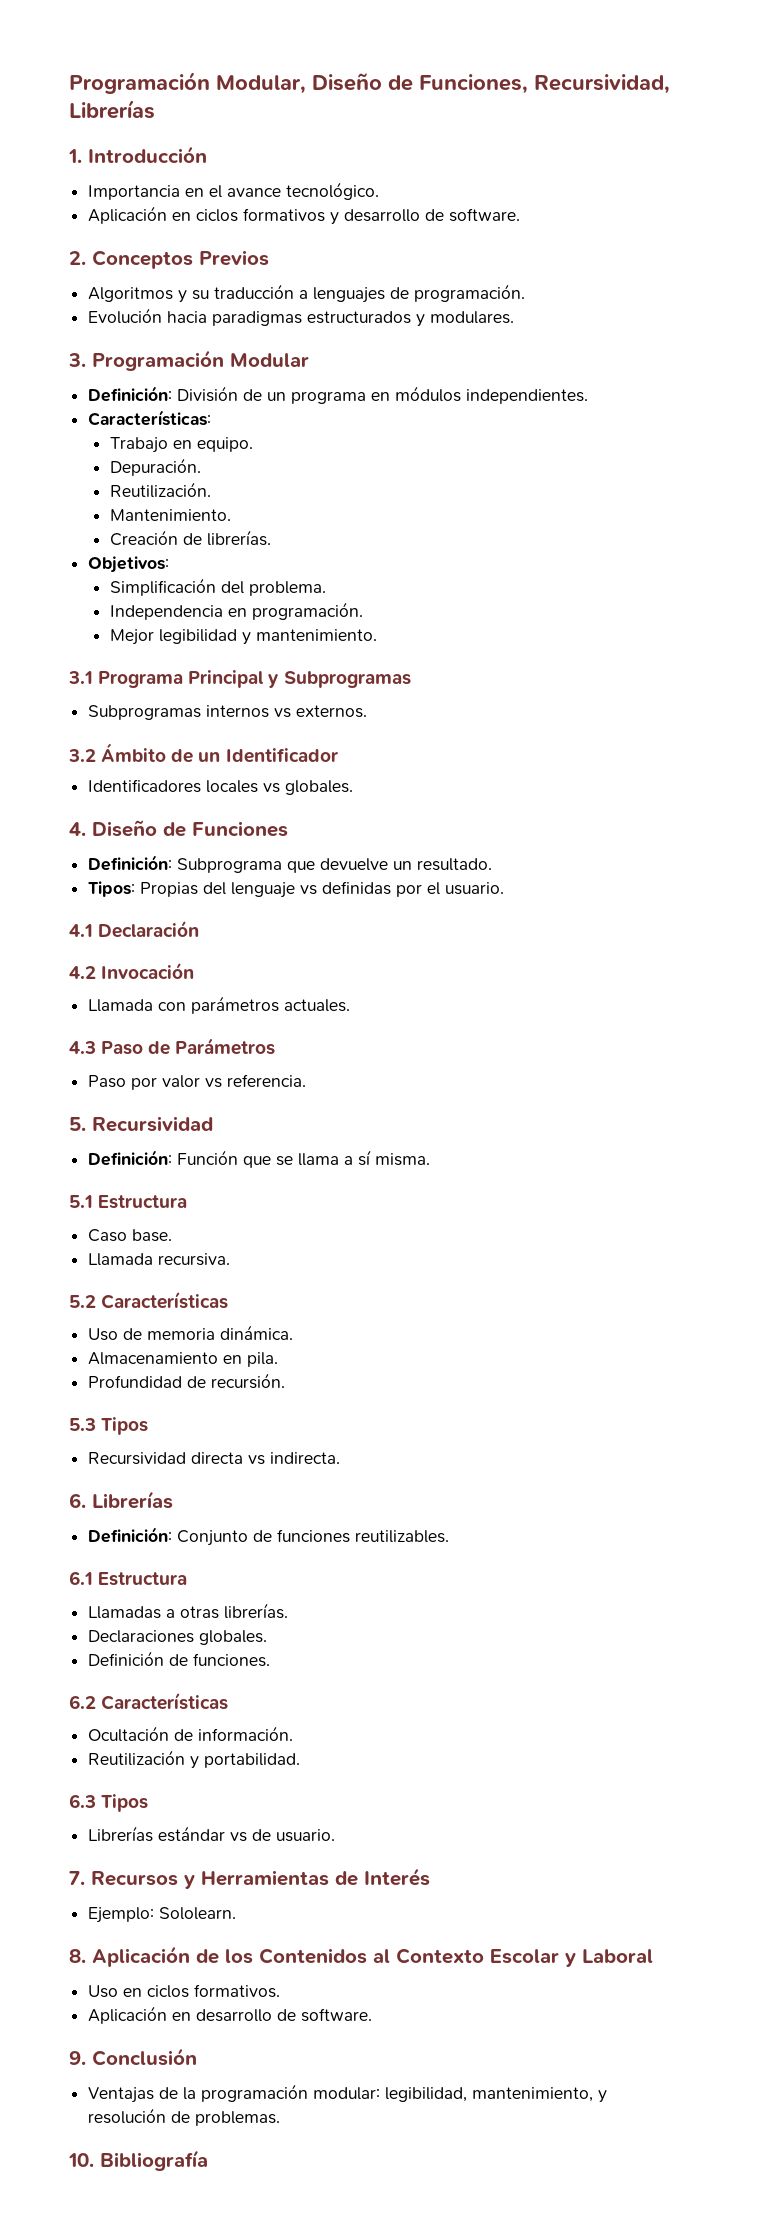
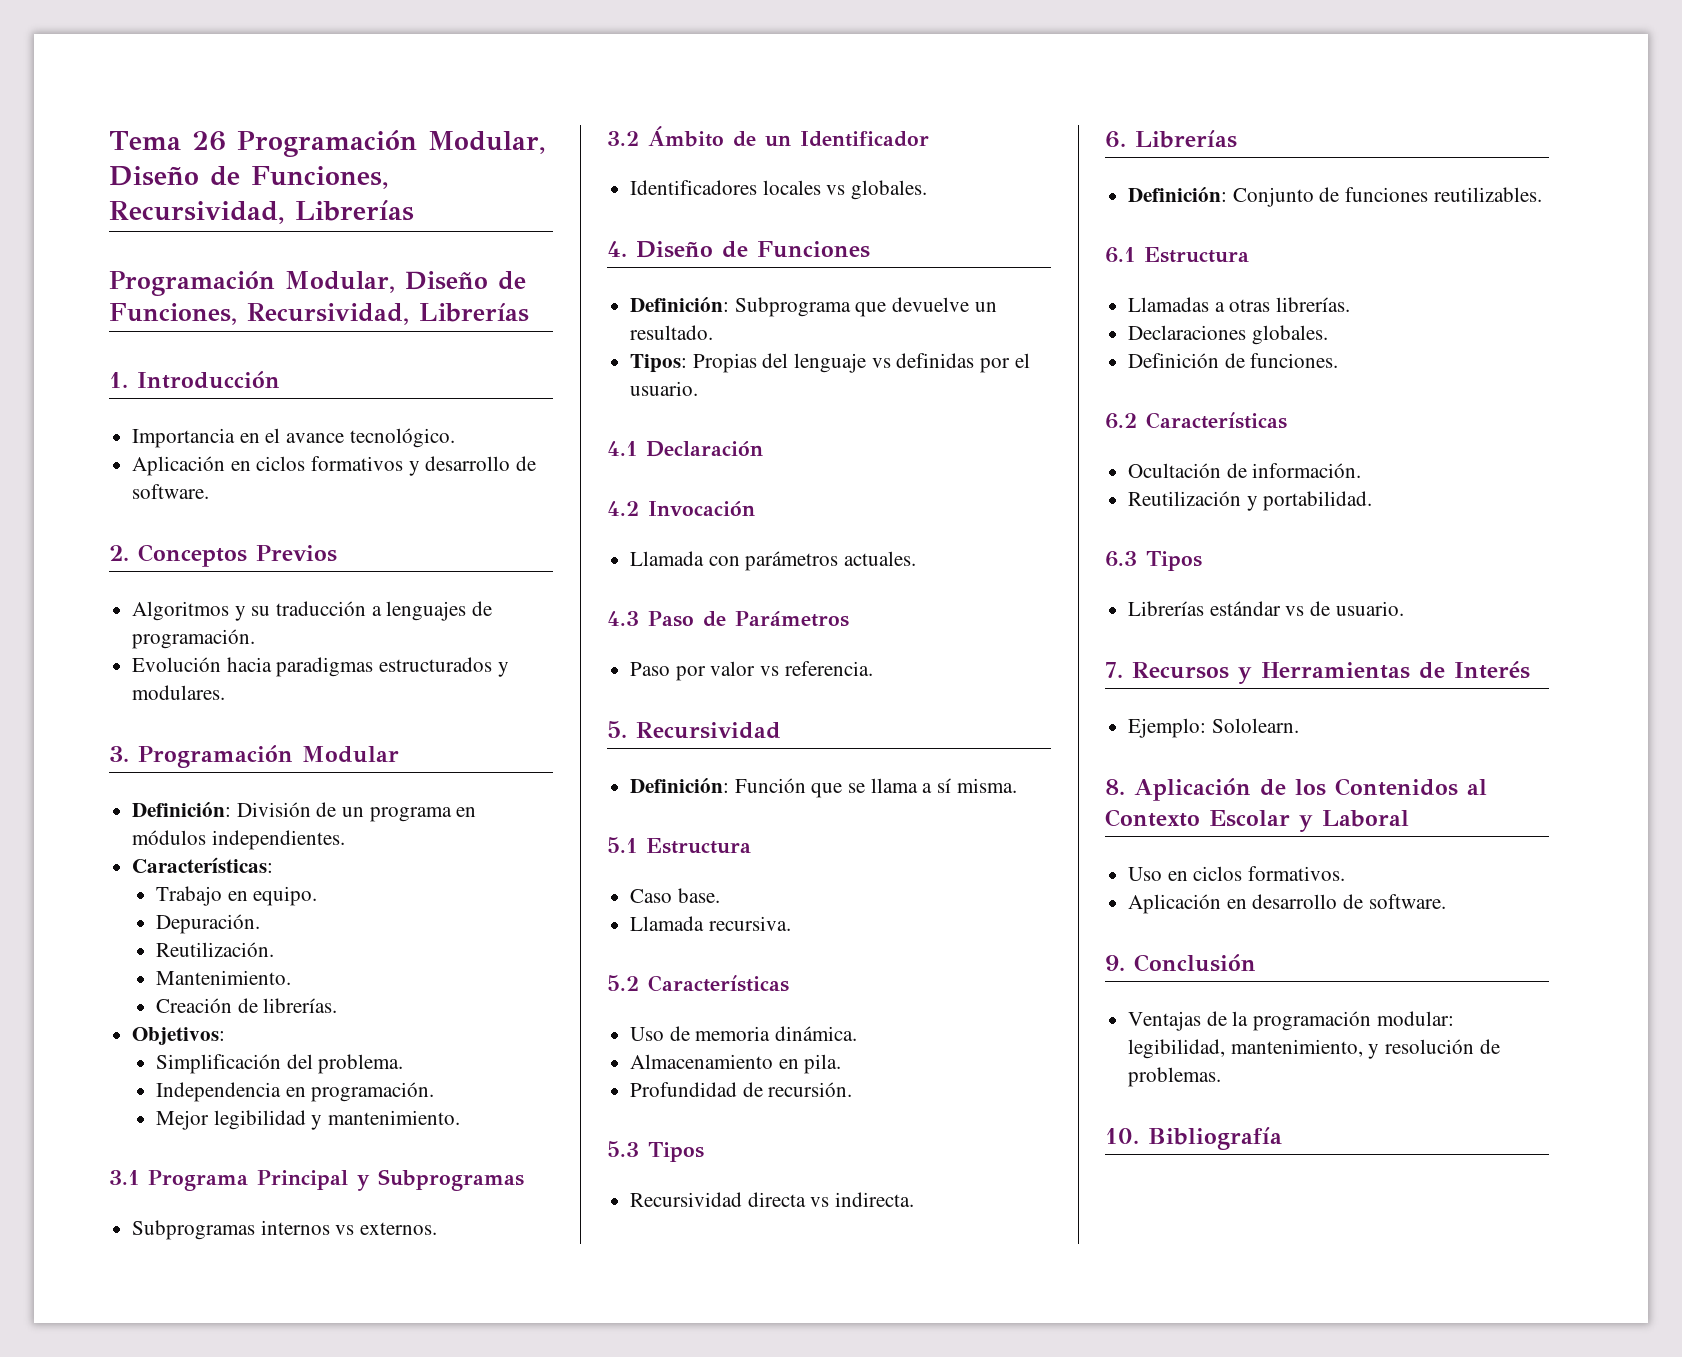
(69, 83) none -> [109,130,545,157] [109,166,388,189] [109,200,414,224] Tema 26 Programación Modular, Diseño de Funciones, Recursividad, Librerías //

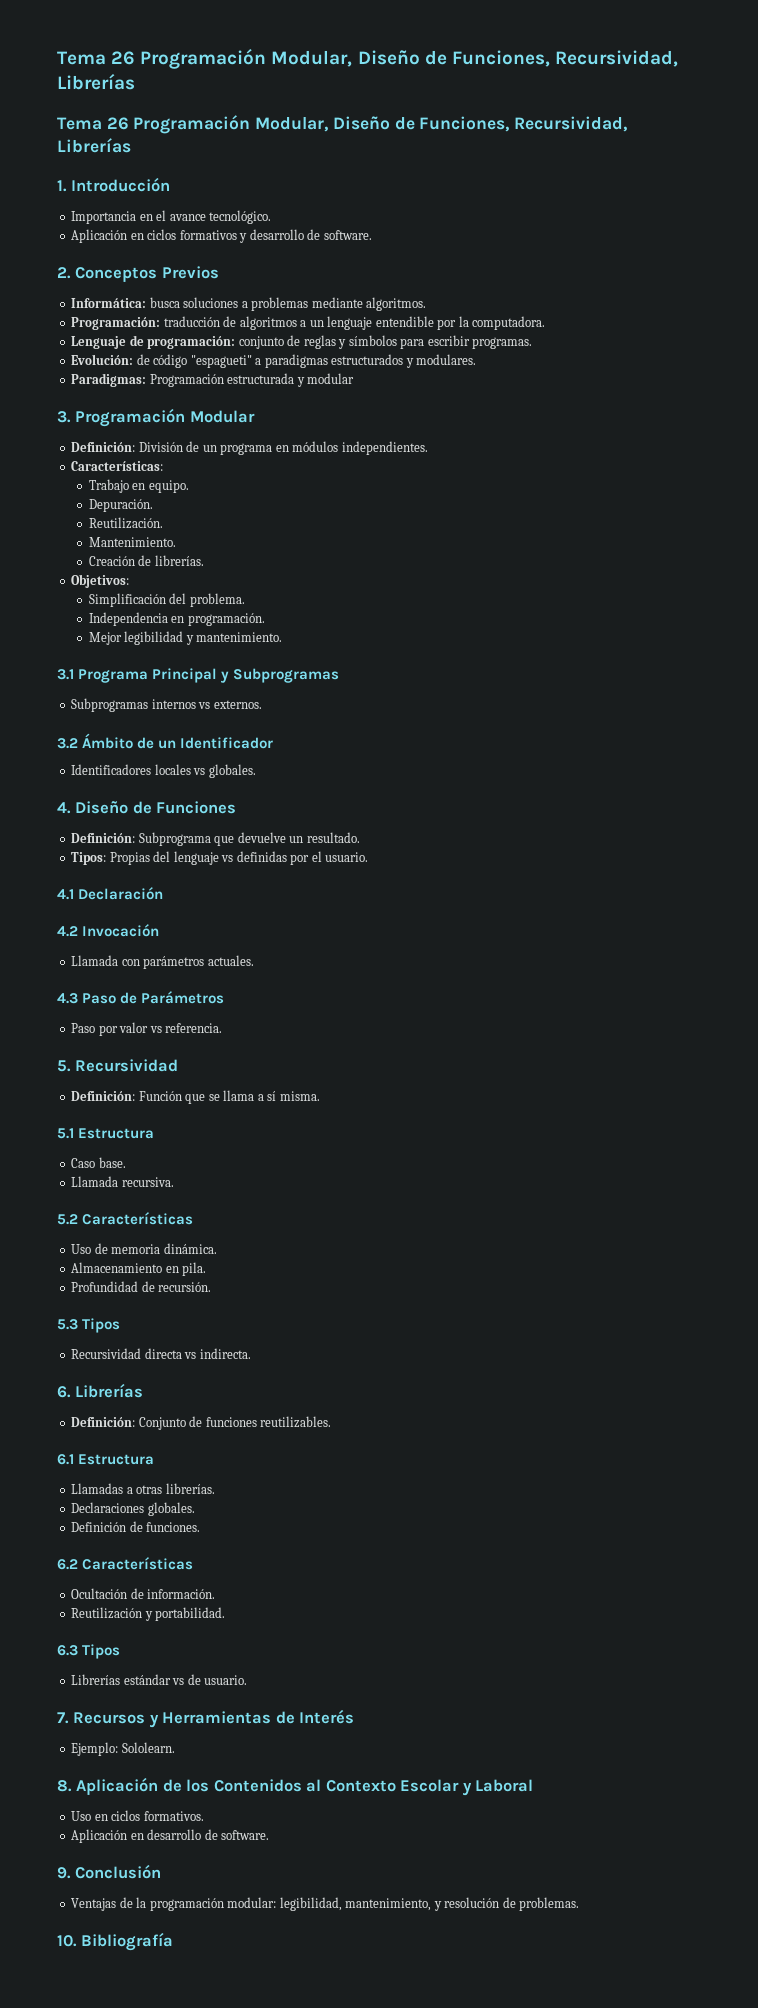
[109,130,545,157] [109,166,388,189] [109,200,414,224] Tema 26 Programación Modular, Diseño de Funciones, Recursividad, Librerías // -> [57,49,678,69] [57,74,135,90] [57,117,129,130] Tema 26 Programación Modular, Diseño de Funciones, Recursividad, Librerías // Tema 26
[132,601,493,621] [132,629,256,649] [132,657,272,672] Algoritmos y su traducción a lenguajes de programación. // Evolución hacia -> [71,297,427,311] [71,316,546,330] [71,335,533,349] [71,354,262,368] Informática: busca soluciones a problemas mediante algoritmos. // Programación: traducción de algoritmos a un lenguaje entendible por la computadora. // Lenguaje de programación: conjunto de reglas y símbolos para escribir programas. // Evolución: de código "espagueti" a
(226, 692) none -> [71,373,355,387] // Paradigmas: Programación estructurada y modular

